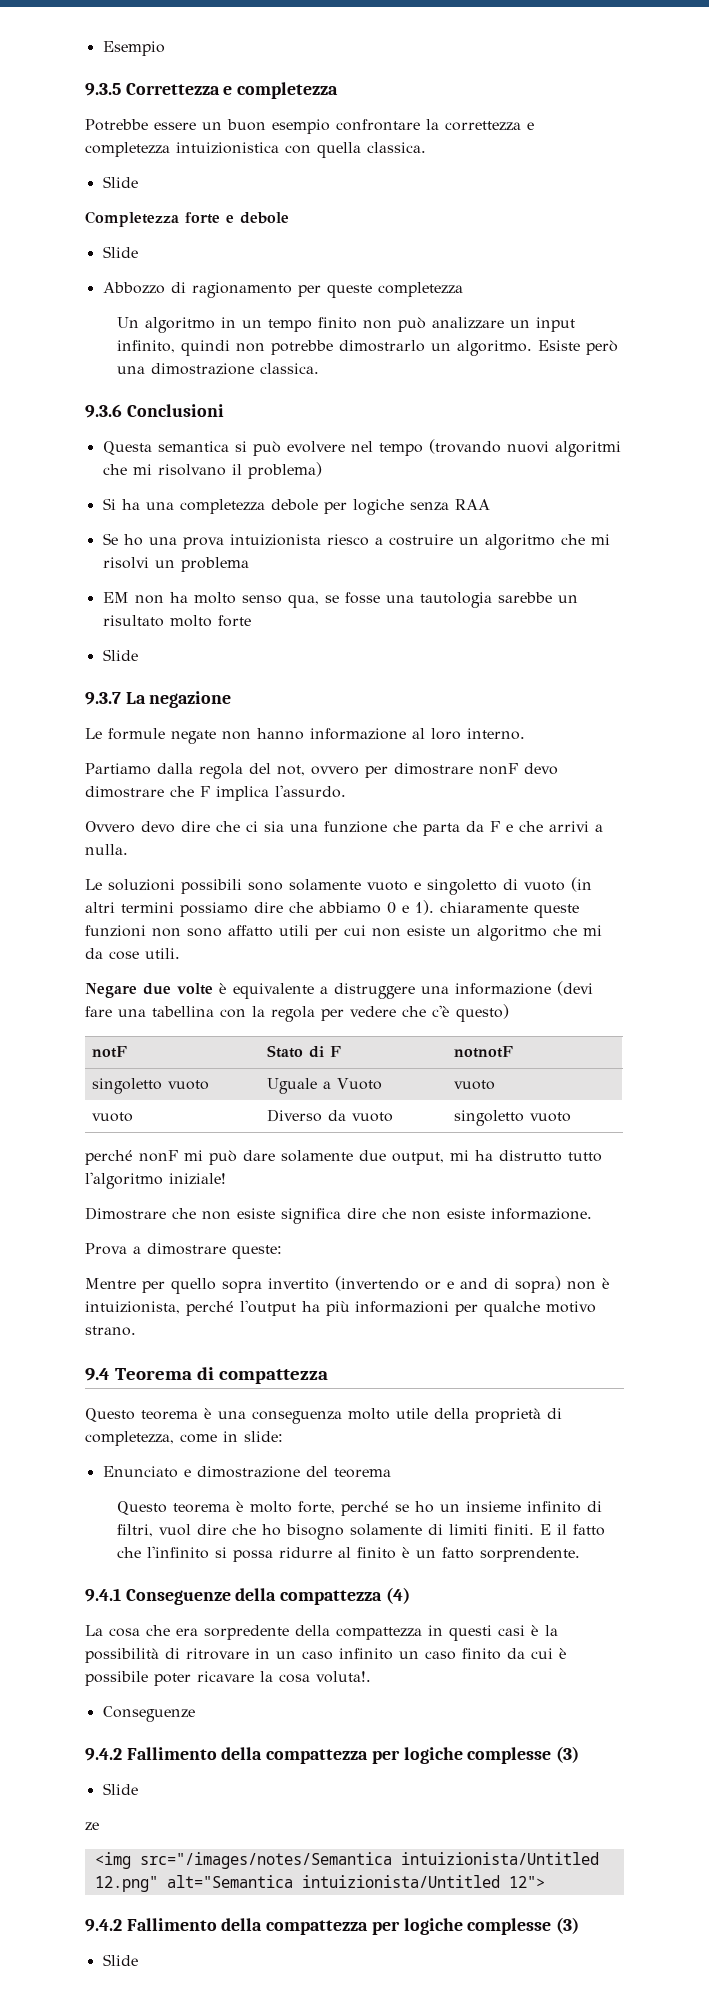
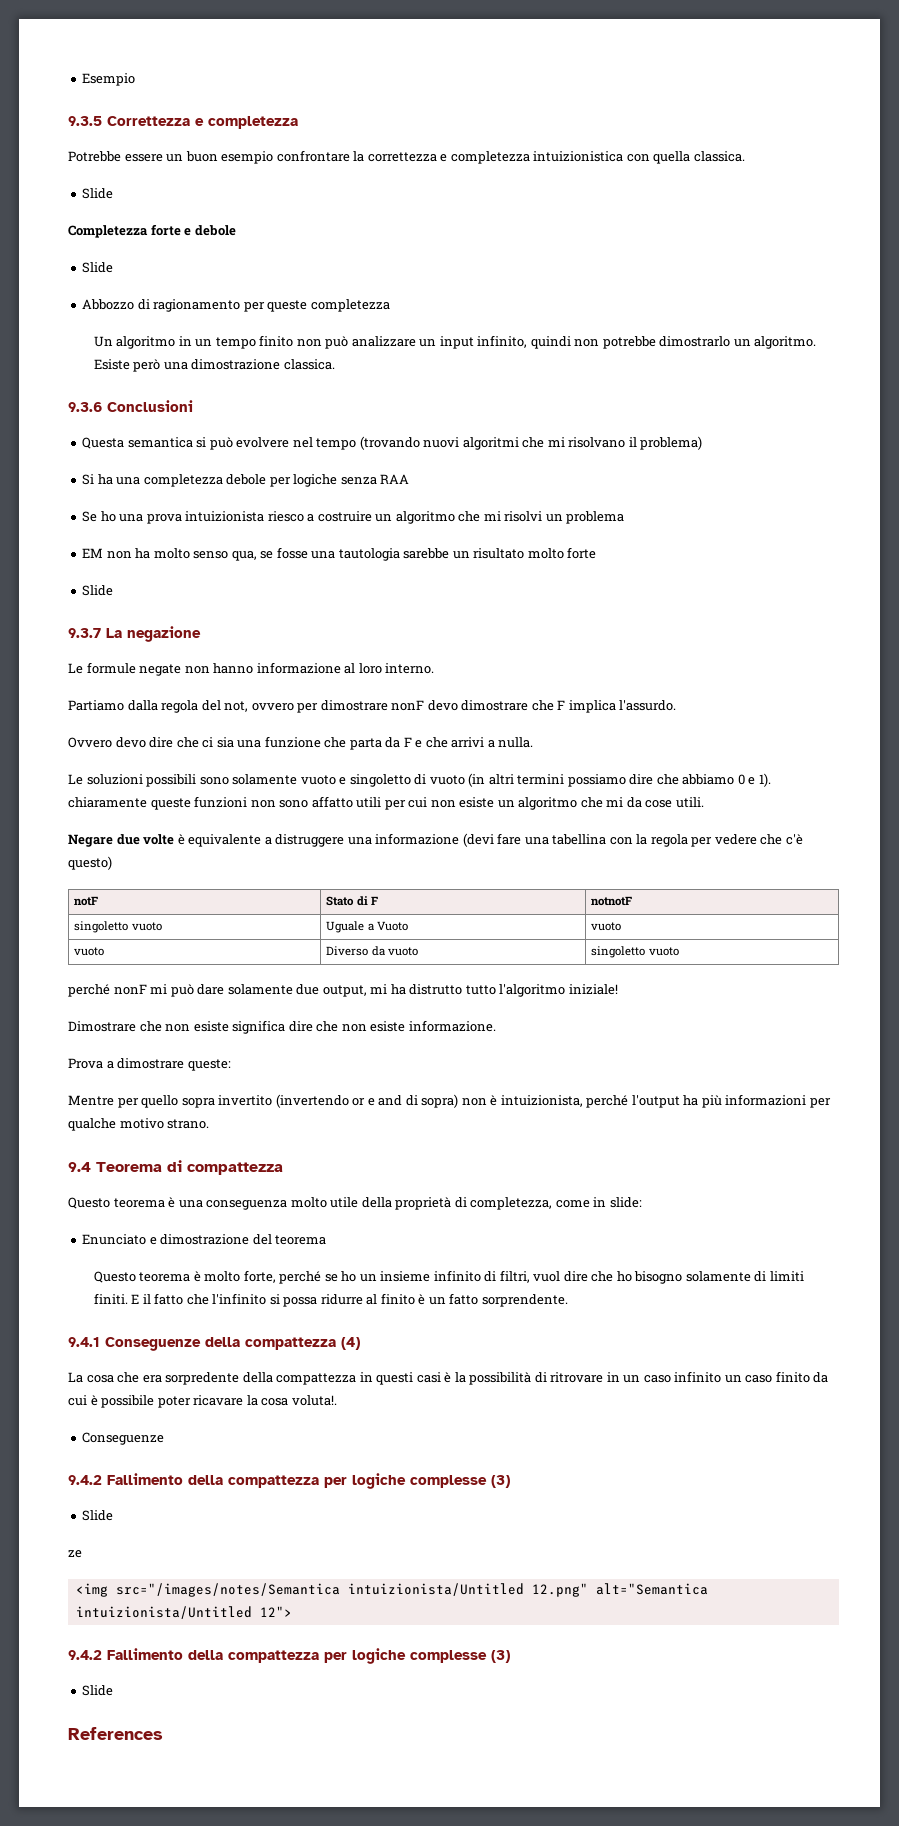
(138, 1960) none -> [68,1727,163,1740] // References

